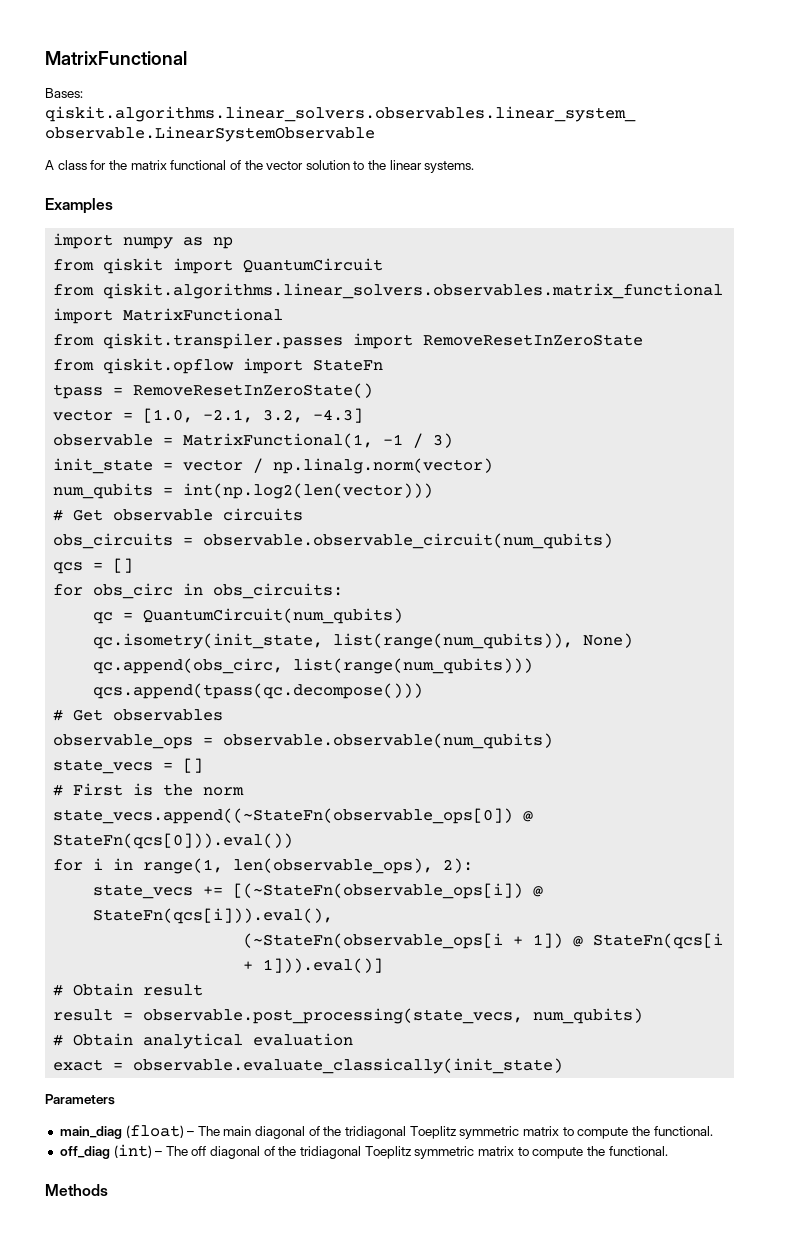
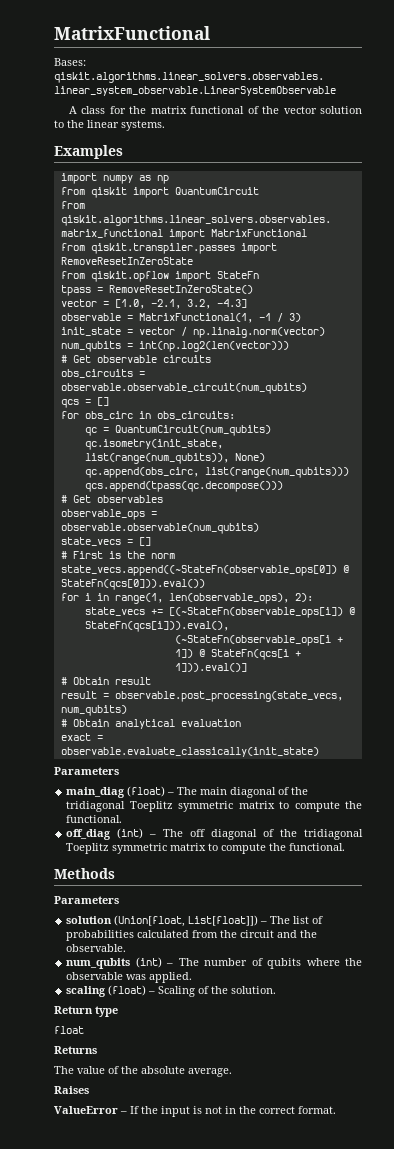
(108, 1190) none -> [54,896,119,904] [66,915,324,927] [66,930,318,941] [66,944,127,952] [66,957,363,969] [66,972,193,983] [66,985,277,997] [54,1006,118,1017] [54,1026,84,1034] [54,1046,97,1054] [54,1066,232,1077] [54,1086,89,1094] [54,1106,336,1117] // Parameters // solution (Union[float, List[float]]) – The list of probabilities calculated from the circuit and the observable. // num_qubits (int) – The number of qubits where the observable was applied. // scaling (float) – Scaling of the solution. // Return type // float // Returns // The value of the absolute average. // Raises // ValueError – If the input is not in the correct format.

